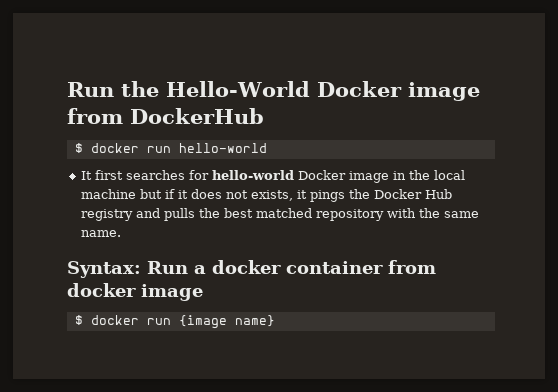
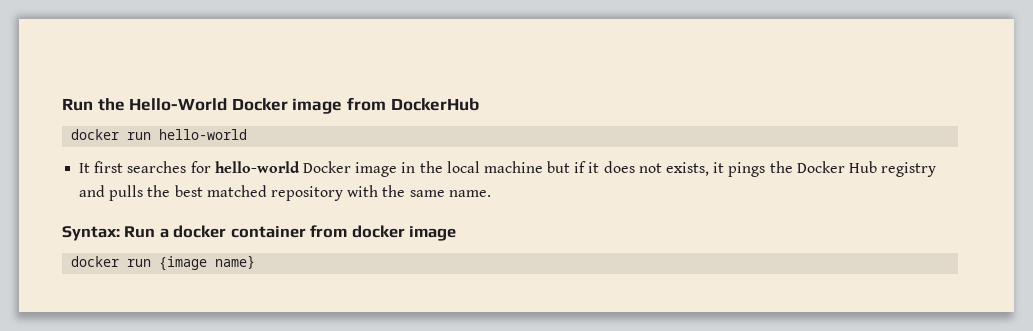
[74,143,83,153] $ -> (479, 104) none
[74,315,83,325] $ -> (457, 233) none

